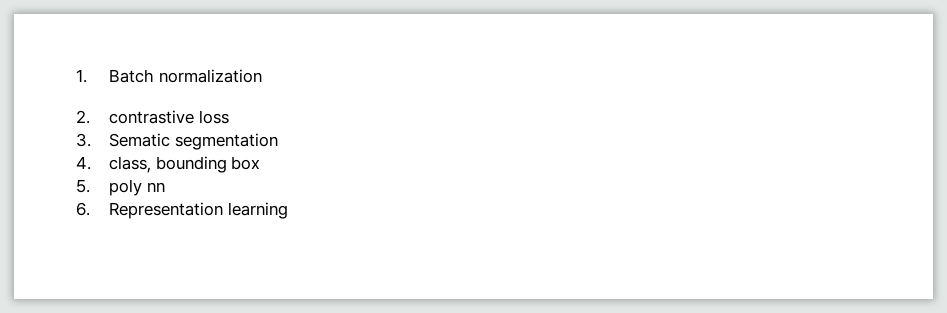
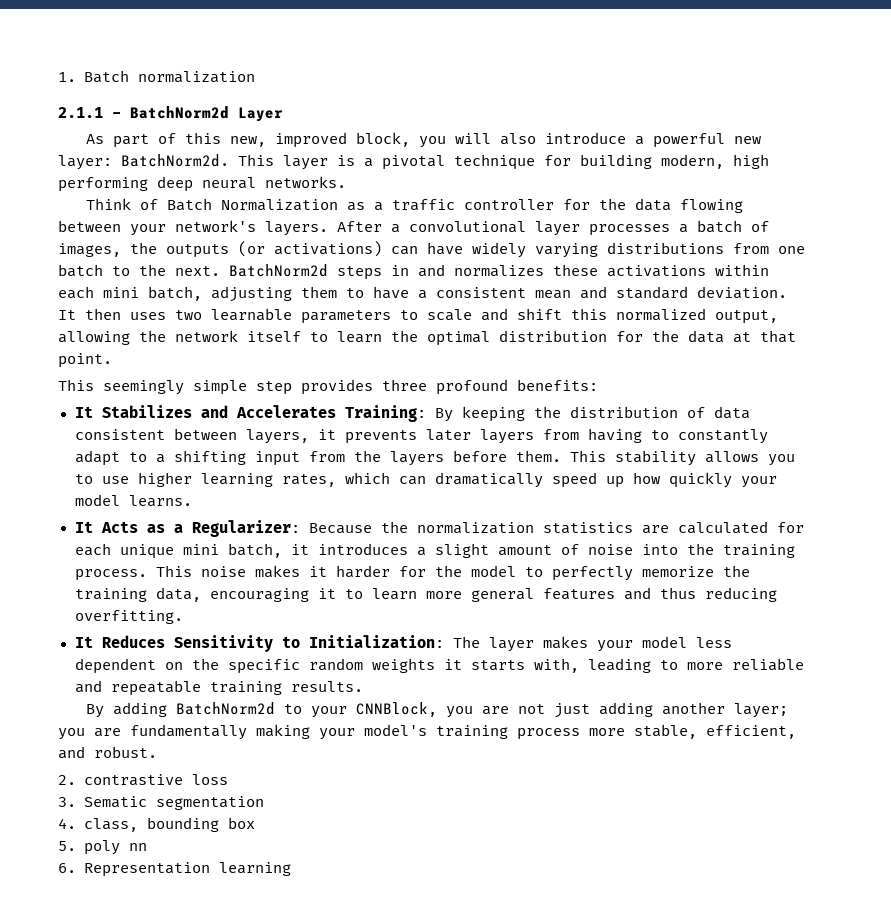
(262, 76) none -> [58,106,283,122] [86,132,762,148] [58,154,769,170] [58,176,346,192] [86,198,744,213] [58,220,769,236] [58,241,805,258] [58,264,769,280] [58,286,787,302] [58,308,778,324] [58,330,796,346] [58,353,112,368] [58,379,598,395] [74,405,750,422] [74,428,768,444] [74,450,795,466] [74,472,777,488] [74,494,192,507] [74,520,804,537] [74,543,795,559] [74,565,750,581] [74,587,777,602] [74,610,183,624] [74,635,732,652] [74,658,804,674] [74,680,363,696] [86,702,789,718] [58,724,796,740] [58,746,157,759] // 2.1.1 - BatchNorm2d Layer // As part of this new, improved block, you will also introduce a powerful new layer: BatchNorm2d. This layer is a pivotal technique for building modern, high performing deep neural networks. // Think of Batch Normalization as a traffic controller for the data flowing between your network's layers. After a convolutional layer processes a batch of images, the outputs (or activations) can have widely varying distributions from one batch to the next. BatchNorm2d steps in and normalizes these activations within each mini batch, adjusting them to have a consistent mean and standard deviation. It then uses two learnable parameters to scale and shift this normalized output, allowing the network itself to learn the optimal distribution for the data at that point. // This seemingly simple step provides three profound benefits: // It Stabilizes and Accelerates Training: By keeping the distribution of data consistent between layers, it prevents later layers from having to constantly adapt to a shifting input from the layers before them. This stability allows you to use higher learning rates, which can dramatically speed up how quickly your model learns. // It Acts as a Regularizer: Because the normalization statistics are calculated for each unique mini batch, it introduces a slight amount of noise into the training process. This noise makes it harder for the model to perfectly memorize the training data, encouraging it to learn more general features and thus reducing overfitting. // It Reduces Sensitivity to Initialization: The layer makes your model less dependent on the specific random weights it starts with, leading to more reliable and repeatable training results. // By adding BatchNorm2d to your CNNBlock, you are not just adding another layer; you are fundamentally making your model's training process more stable, efficient, and robust.

